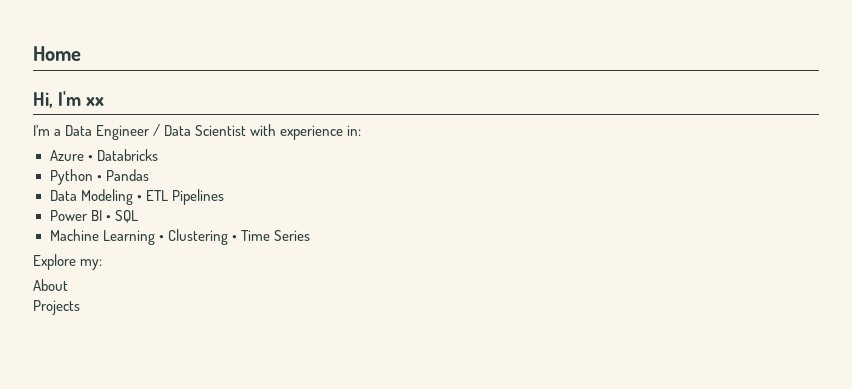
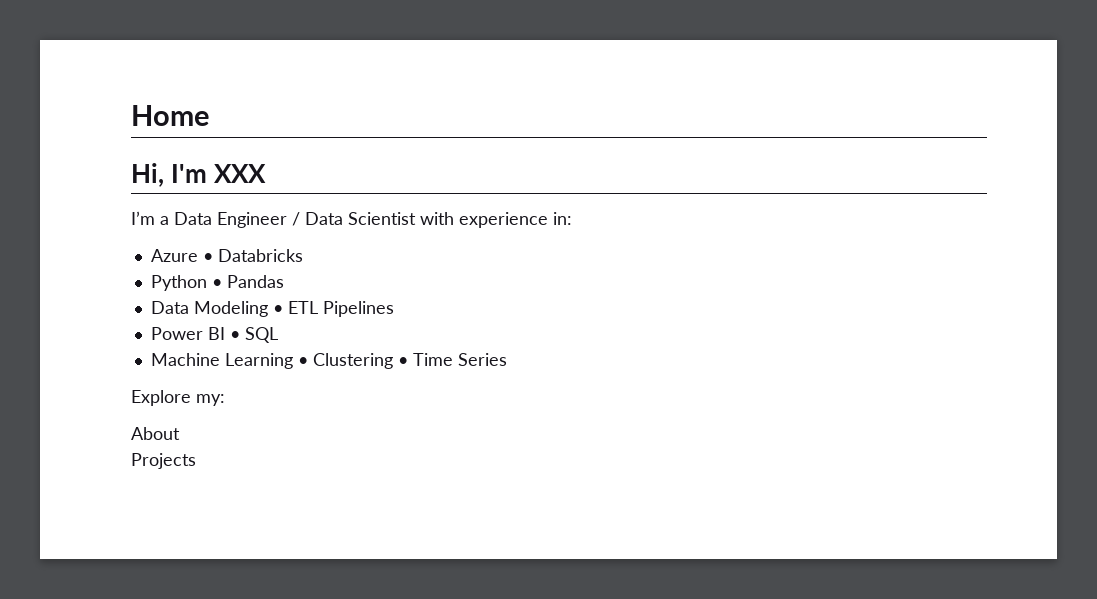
[86,97,105,106] xx -> [213,164,266,183] XXX

